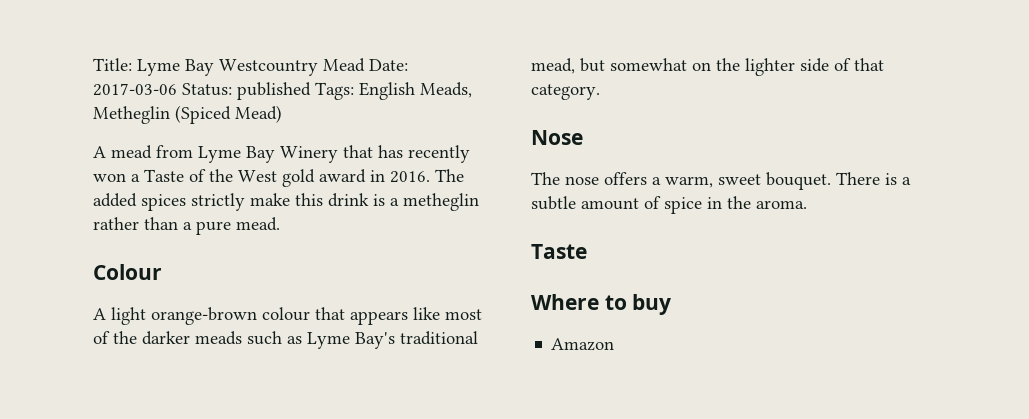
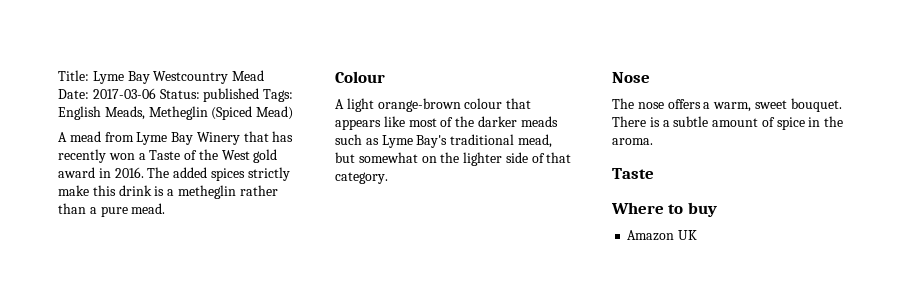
(615, 344) none -> [678,230,698,240] UK

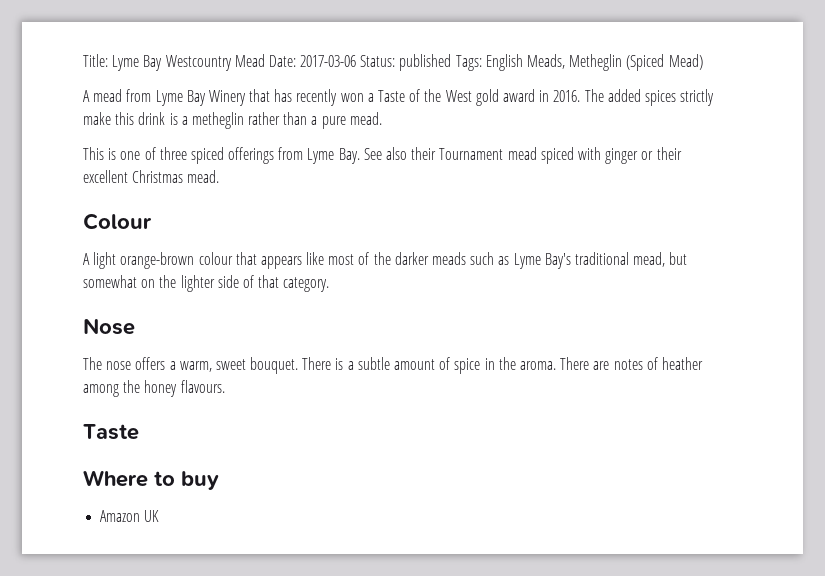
(166, 208) none -> [83,147,682,164] [83,170,220,183] // This is one of three spiced offerings from Lyme Bay. See also their Tournament mead spiced with ginger or their excellent Christmas mead.
(653, 141) none -> [560,357,703,370] [83,380,225,397] There are notes of heather among the honey flavours.

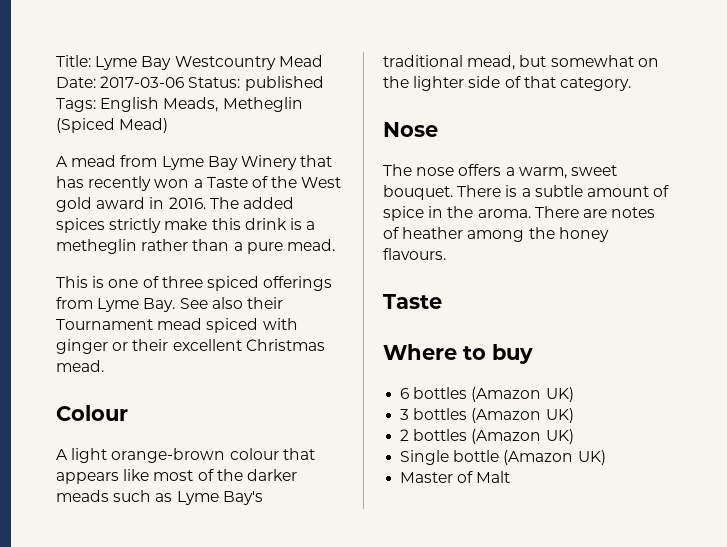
[100,510,160,522] Amazon UK -> [400,387,574,402] [400,408,574,423] [400,429,574,444] [400,450,606,465] [400,471,511,483] 6 bottles (Amazon UK) // 3 bottles (Amazon UK) // 2 bottles (Amazon UK) // Single bottle (Amazon UK) // Master of Malt

